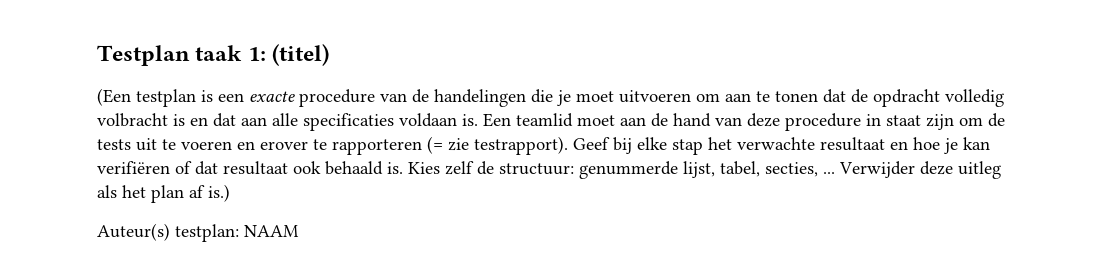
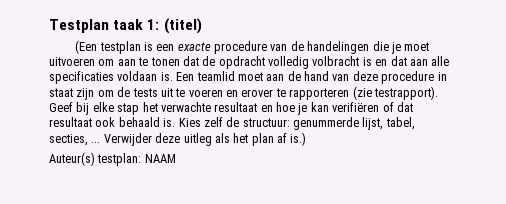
[427,136,469,154] (= zie -> [352,86,372,100] (zie

